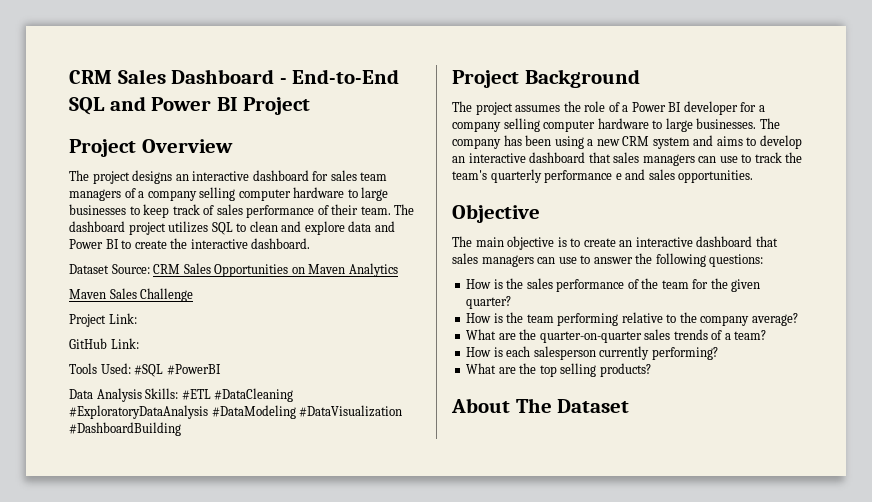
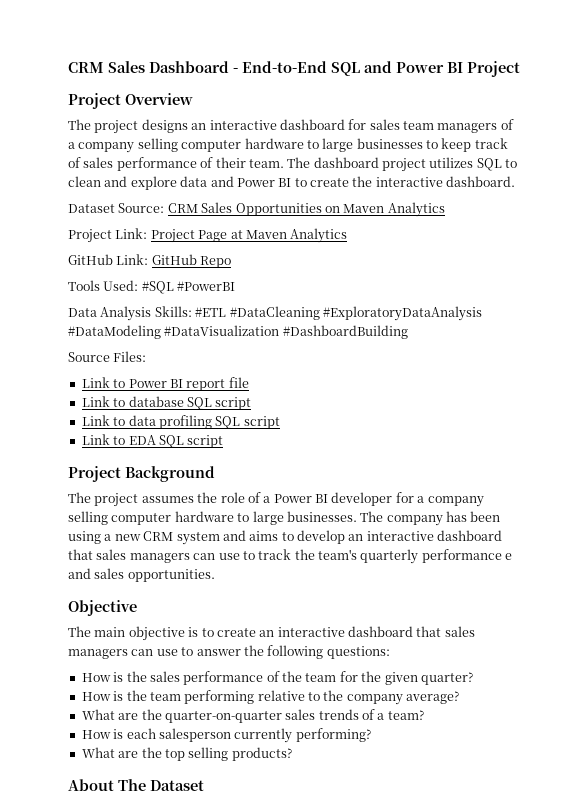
[69,288,194,302] // Maven Sales Challenge -> (445, 209) none
(137, 318) none -> [150,228,348,243] Project Page at Maven Analytics
(139, 343) none -> [151,254,232,268] GitHub Repo
(181, 429) none -> [68,351,147,362] [81,377,249,391] [81,396,252,410] [81,415,280,429] [81,434,224,448] // Source Files: // Link to Power BI report file // Link to database SQL script // Link to data profiling SQL script // Link to EDA SQL script

